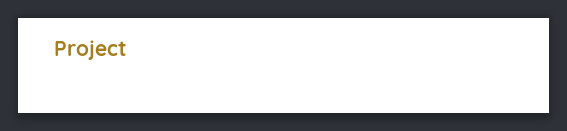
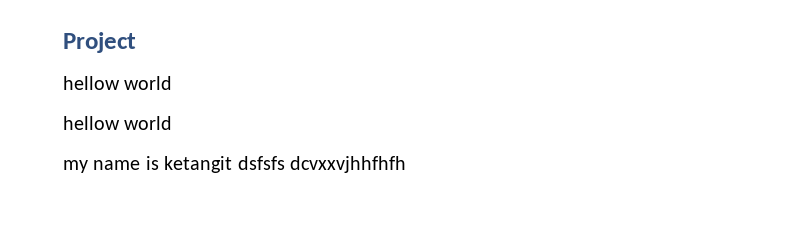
(127, 50) none -> [63,76,173,90] [63,116,173,130] [63,156,406,173] // hellow world // hellow world // my name is ketangit dsfsfs dcvxxvjhhfhfh

